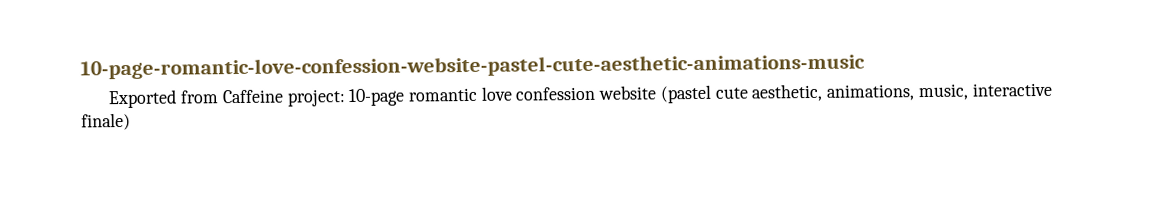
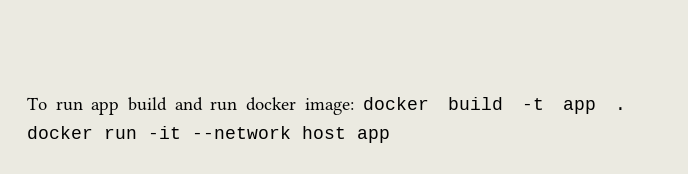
[80,53,865,80] [108,82,1052,109] [81,112,131,131] 10-page-romantic-love-confession-website-pastel-cute-aesthetic-animations-music // Exported from Caffeine project: 10-page romantic love confession website (pastel cute aesthetic, animations, music, interactive finale) -> [27,97,626,115] [27,126,390,143] To run app build and run docker image: docker build -t app . docker run -it --network host app

